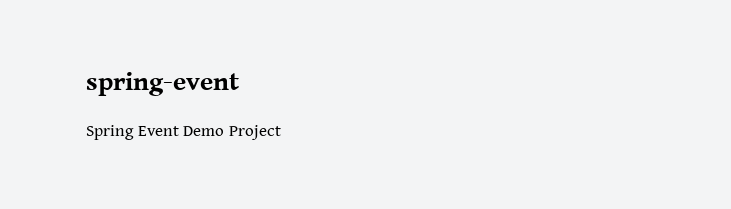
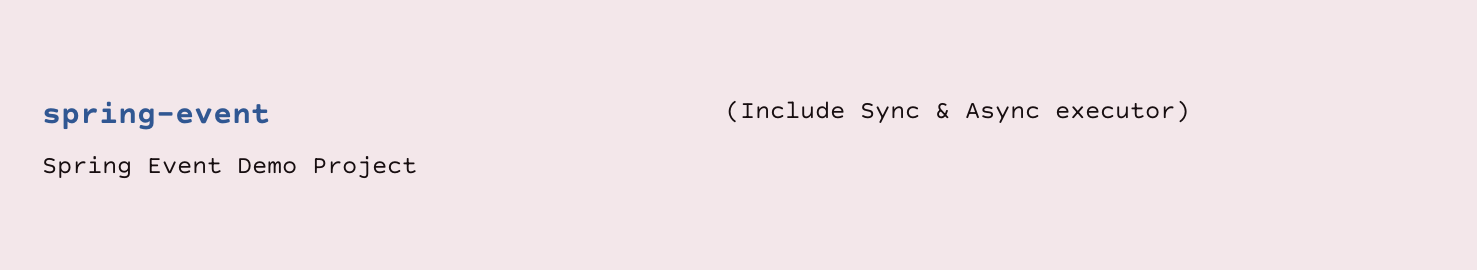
(281, 132) none -> [725,100,1190,124] // (Include Sync & Async executor)

